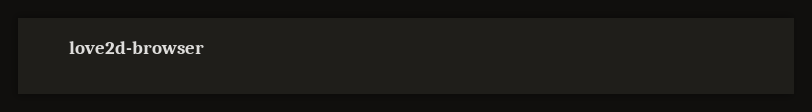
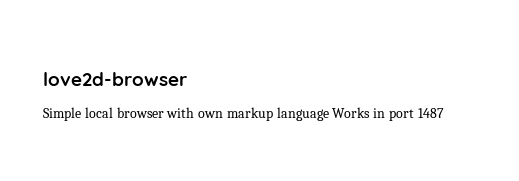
(204, 47) none -> [43,107,444,121] // Simple local browser with own markup language Works in port 1487

